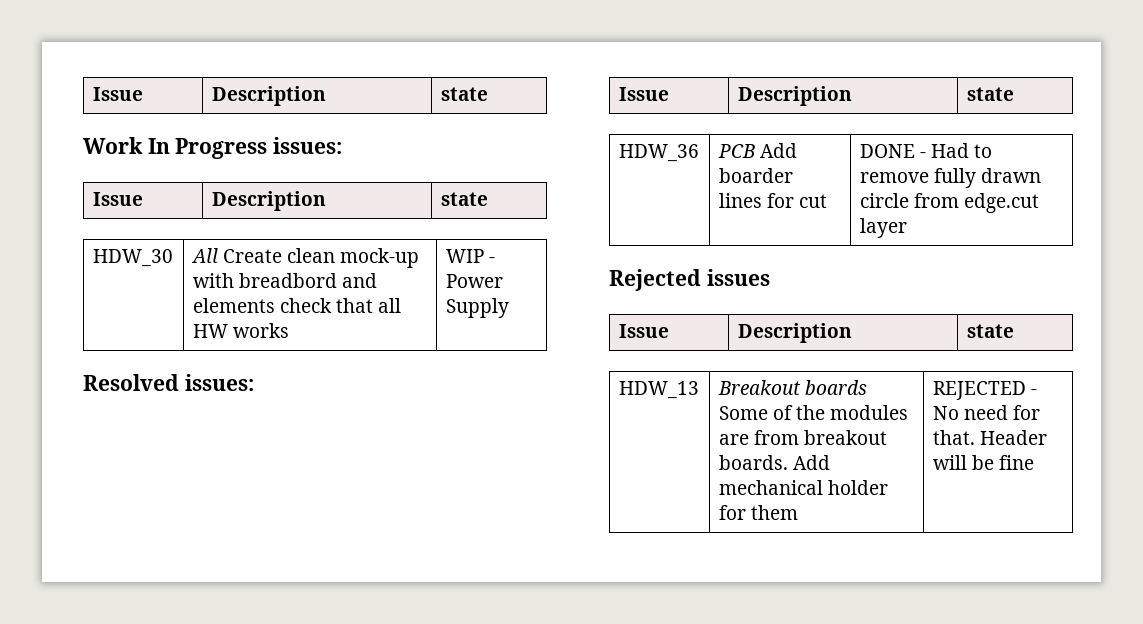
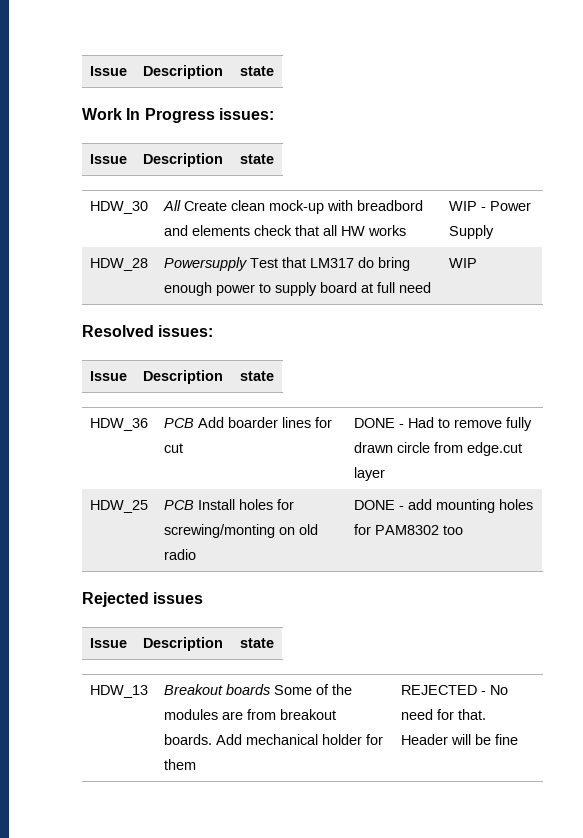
(509, 308) none -> [89,258,148,271] [163,257,410,271] [163,282,431,296] [448,258,477,268] // HDW_28 | Powersupply Test that LM317 do bring enough power to supply board at full need | WIP
(907, 228) none -> [89,500,148,513] [163,499,294,510] [163,524,318,538] [163,549,196,560] [353,499,533,513] [353,524,463,535] // HDW_25 | PCB Install holes for screwing/monting on old radio | DONE - add mounting holes for PAM8302 too

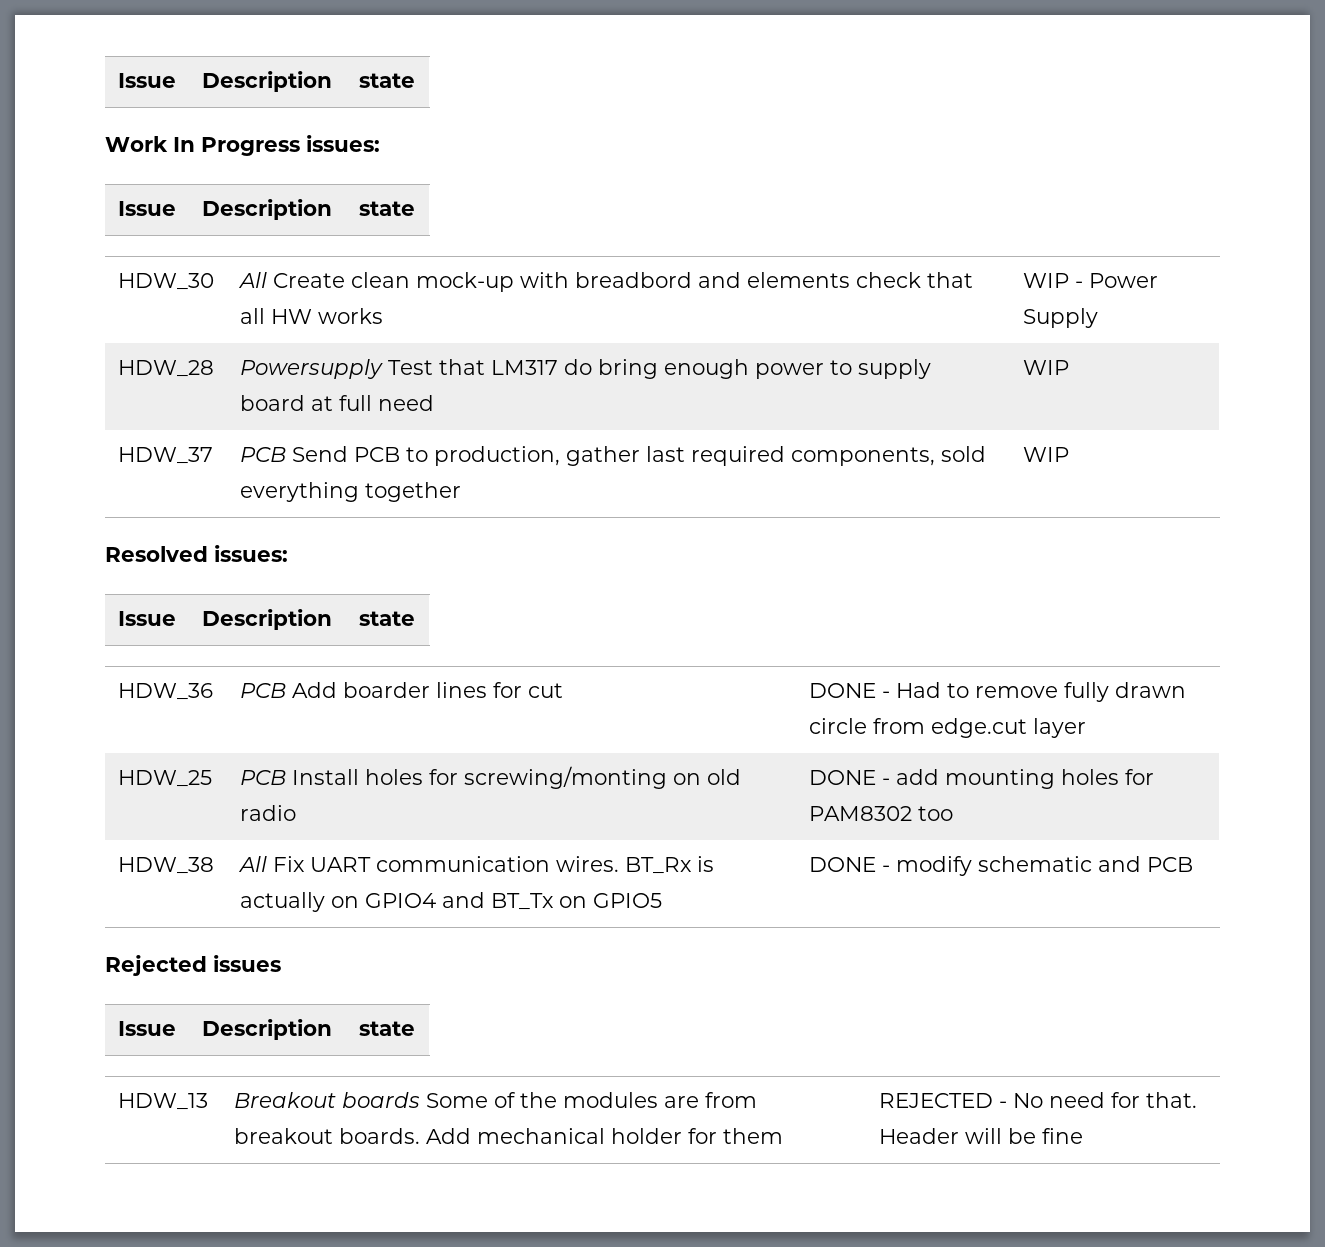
(477, 263) none -> [117,447,213,464] [239,446,986,466] [239,482,461,502] [1022,447,1069,462] // HDW_37 | PCB Send PCB to production, gather last required components, sold everything together | WIP
(463, 530) none -> [117,857,214,874] [237,856,714,874] [239,892,662,912] [808,856,1193,876] // HDW_38 | All Fix UART communication wires. BT_Rx is actually on GPIO4 and BT_Tx on GPIO5 | DONE - modify schematic and PCB

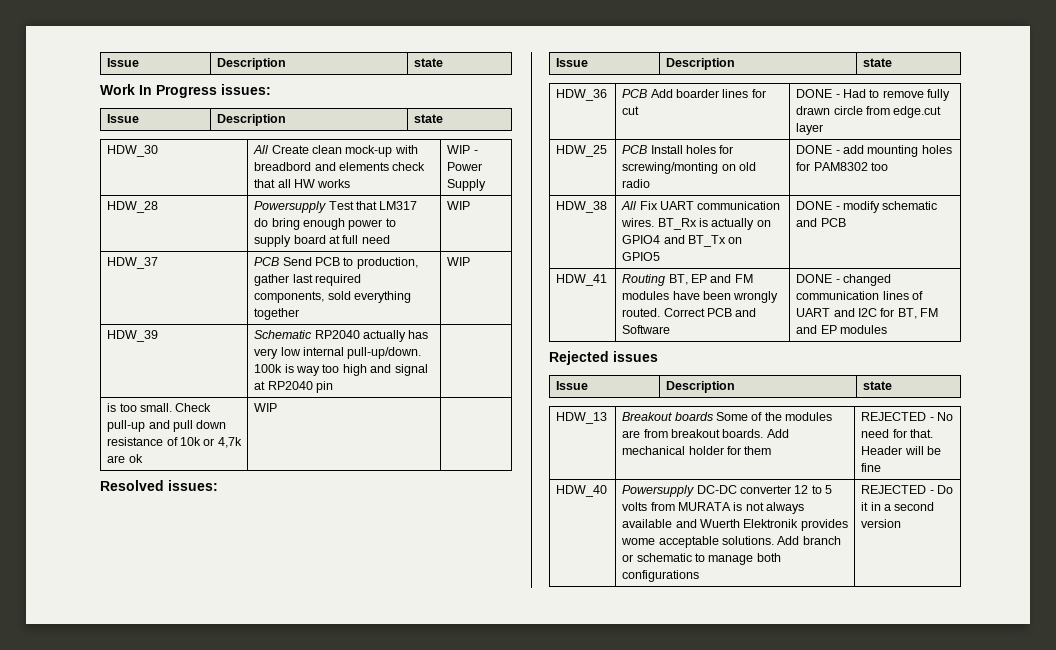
(1069, 454) none -> [107,330,159,342] [254,330,429,342] [254,347,422,359] [254,364,428,376] [254,381,333,393] [107,403,212,412] [107,420,227,432] [107,437,242,448] [107,454,143,463] [254,403,278,412] // HDW_39 | Schematic RP2040 actually has very low internal pull-up/down. 100k is way too high and signal at RP2040 pin | // is too small. Check pull-up and pull down resistance of 10k or 4,7k are ok | WIP |
(1193, 864) none -> [556,274,608,286] [622,274,753,286] [622,291,779,303] [622,308,757,317] [622,325,671,334] [796,274,891,286] [796,291,923,300] [796,308,939,319] [796,325,887,334] // HDW_41 | Routing BT, EP and FM modules have been wrongly routed. Correct PCB and Software | DONE - changed communication lines of UART and I2C for BT, FM and EP modules
(1083, 1136) none -> [556,485,608,497] [622,485,833,497] [622,502,805,514] [622,519,848,531] [621,536,841,548] [622,553,781,565] [622,570,700,582] [861,485,953,494] [861,502,935,511] [861,519,902,528] // HDW_40 | Powersupply DC-DC converter 12 to 5 volts from MURATA is not always available and Wuerth Elektronik provides wome acceptable solutions. Add branch or schematic to manage both configurations | REJECTED - Do it in a second version

